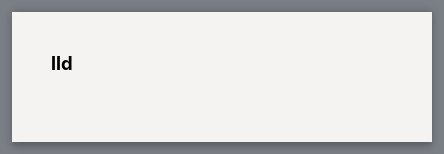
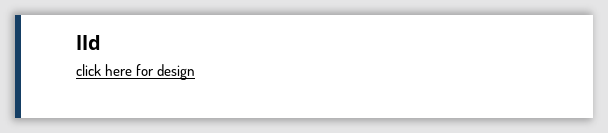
(73, 63) none -> [76,64,196,80] // click here for design

